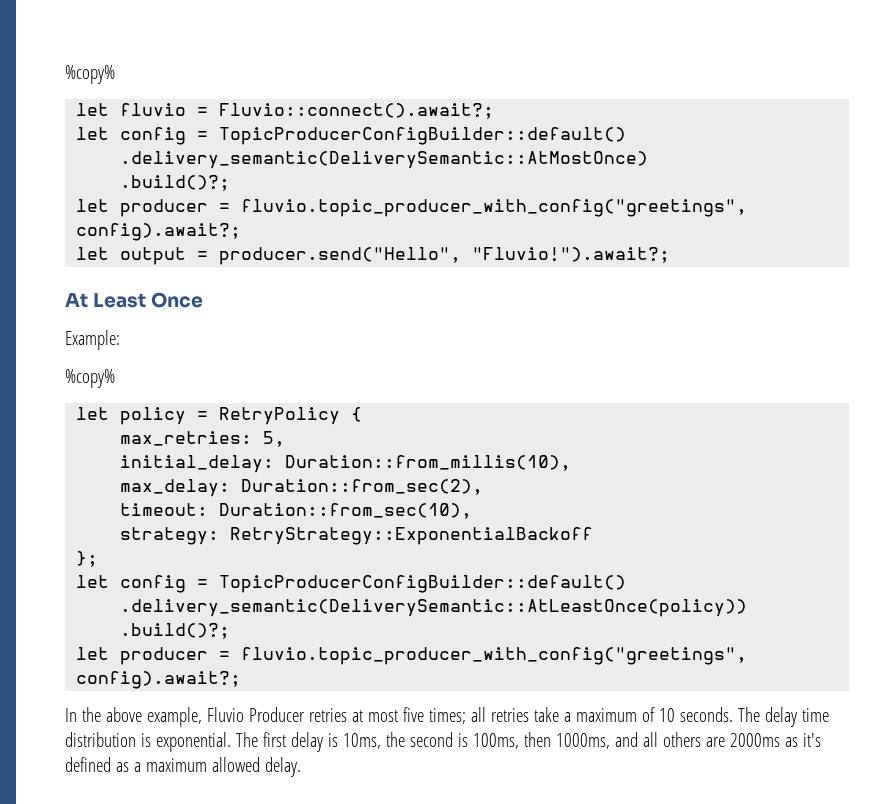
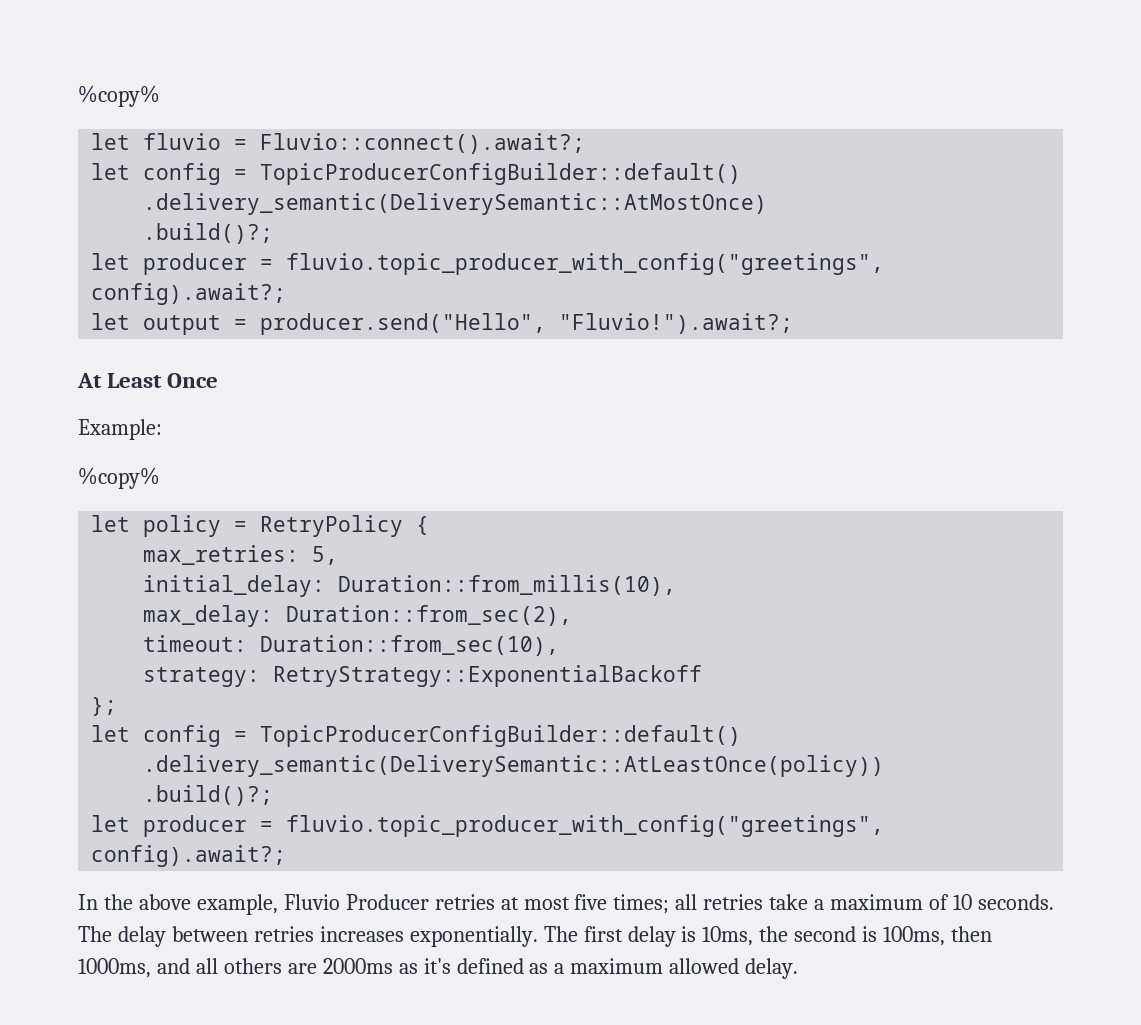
[801,708,829,722] [65,732,231,752] time distribution is exponential. -> [171,926,538,947] between retries increases exponentially.

